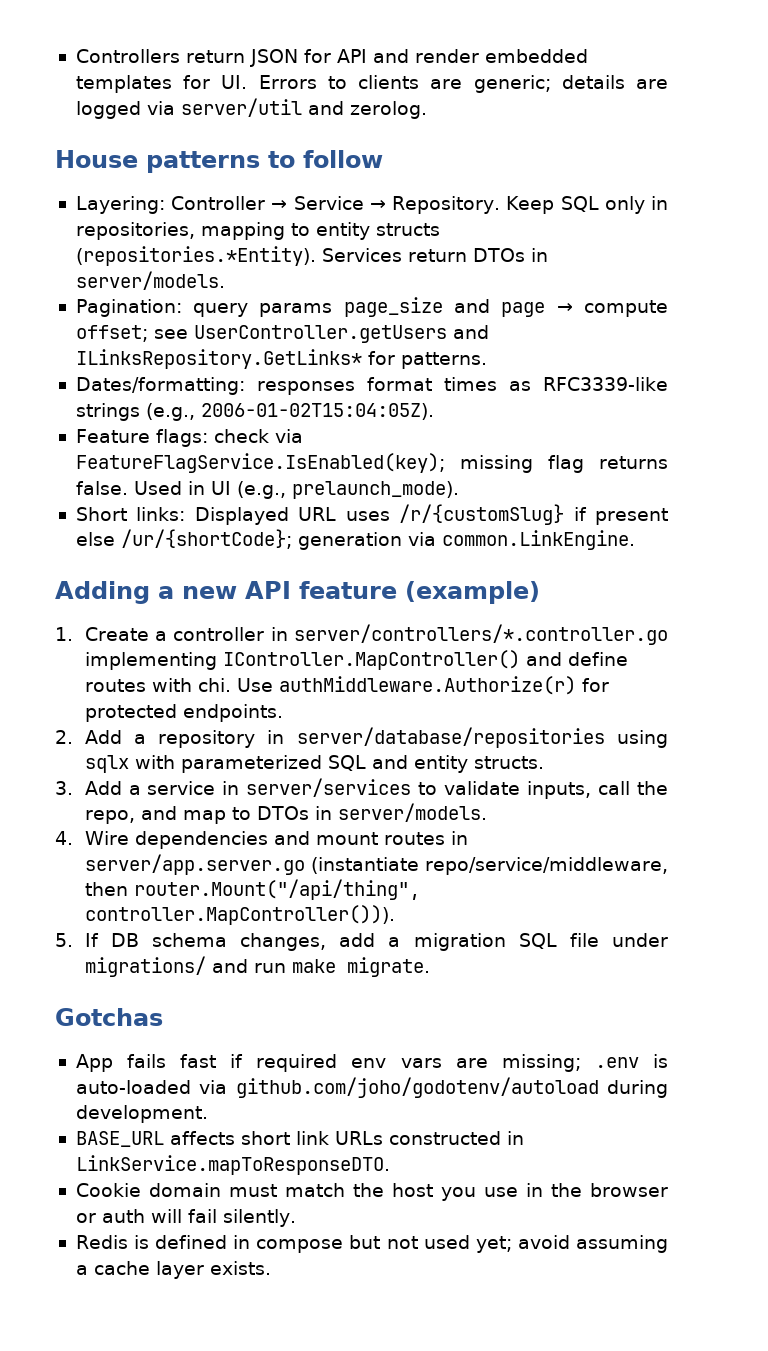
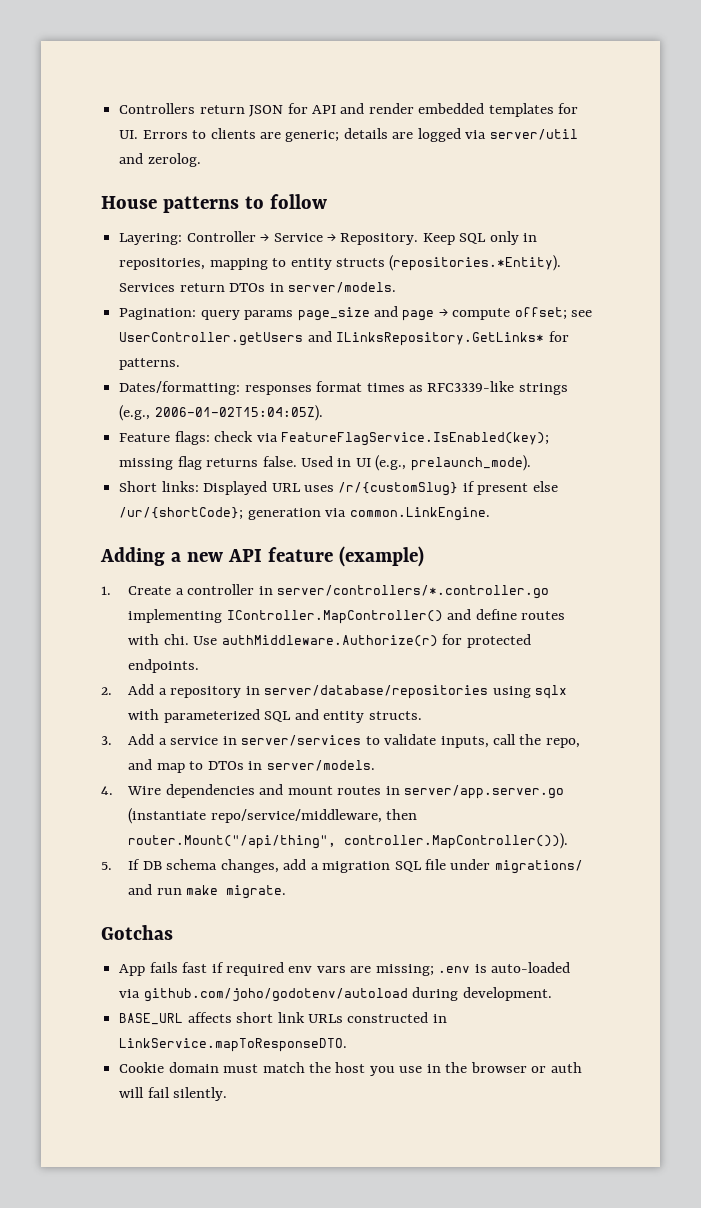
[75,1235,668,1253] [75,1261,271,1279] // Redis is defined in compose but not used yet; avoid assuming a cache layer exists. -> (228, 1094) none

